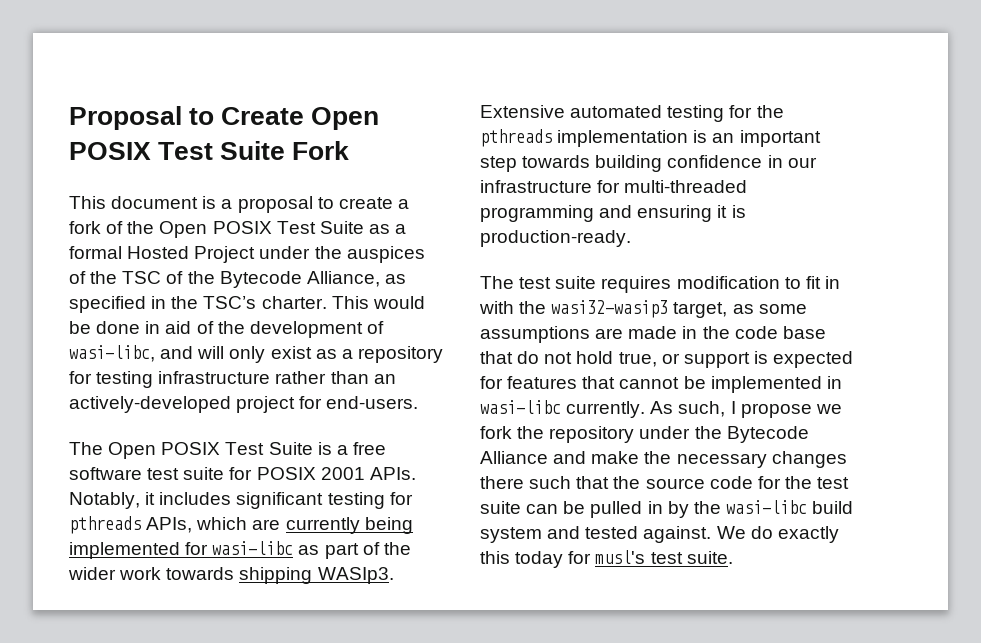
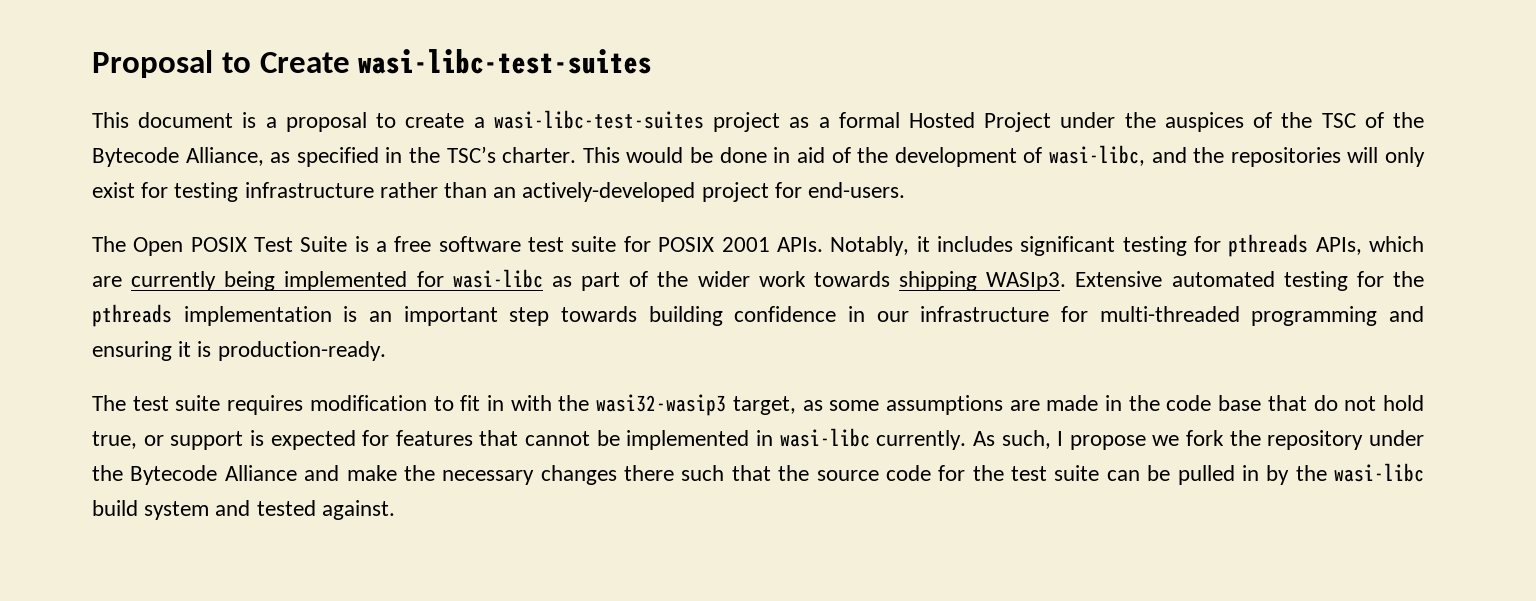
[311,107,380,130] [69,141,350,160] Open POSIX Test Suite Fork -> [358,49,653,74] wasi-libc-test-suites
[69,221,364,238] fork of the Open POSIX Test Suite -> [493,110,781,132] wasi-libc-test-suites project
(194, 352) none -> [1193,147,1341,167] the repositories
[315,346,443,363] as a repository -> (135, 190) none
[716,526,839,543] [480,550,733,568] We do exactly this today for musl's test suite. -> (395, 510) none

